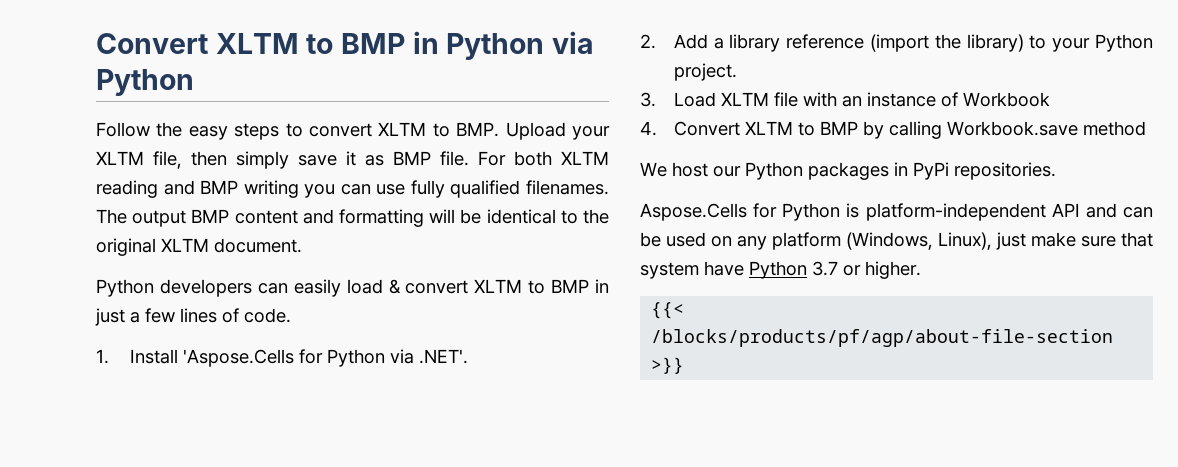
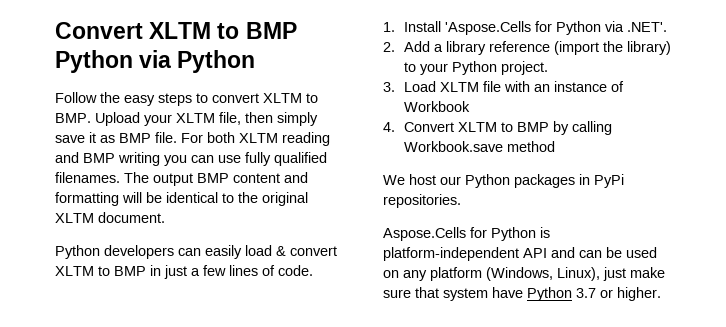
[96,31,439,54] Convert XLTM to BMP in -> [55,22,297,39] Convert XLTM to BMP
[651,302,685,319] [651,329,1114,347] [651,357,685,374] // {{< /blocks/products/pf/agp/about-file-section >}} -> (661, 294) none

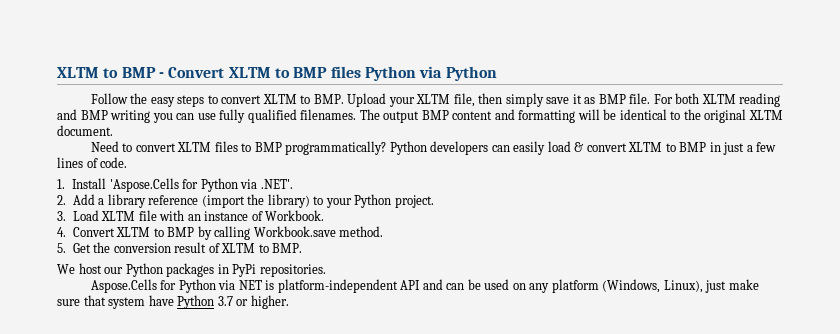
[55,22,297,39] Convert XLTM to BMP -> [57,66,361,78] XLTM to BMP - Convert XLTM to BMP files
(165, 217) none -> [90,141,387,155] Need to convert XLTM files to BMP programmatically?
[403,101,470,112] Workbook -> [265,210,325,221] Workbook.
[506,141,555,152] method -> [339,226,384,237] [57,242,303,253] method. // 5. Get the conversion result of XLTM to BMP.
(536, 234) none -> [218,280,262,290] via NET

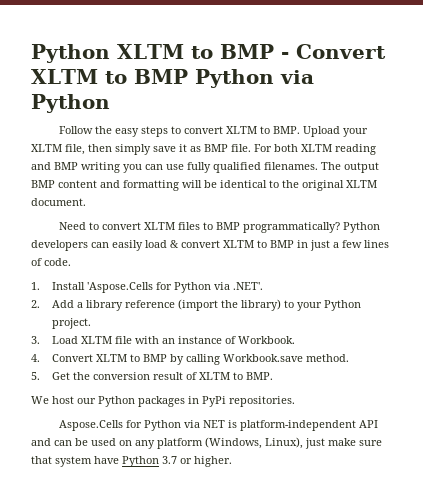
(57, 72) none -> [31,44,110,63] Python
[330,66,361,78] files -> (188, 76) none

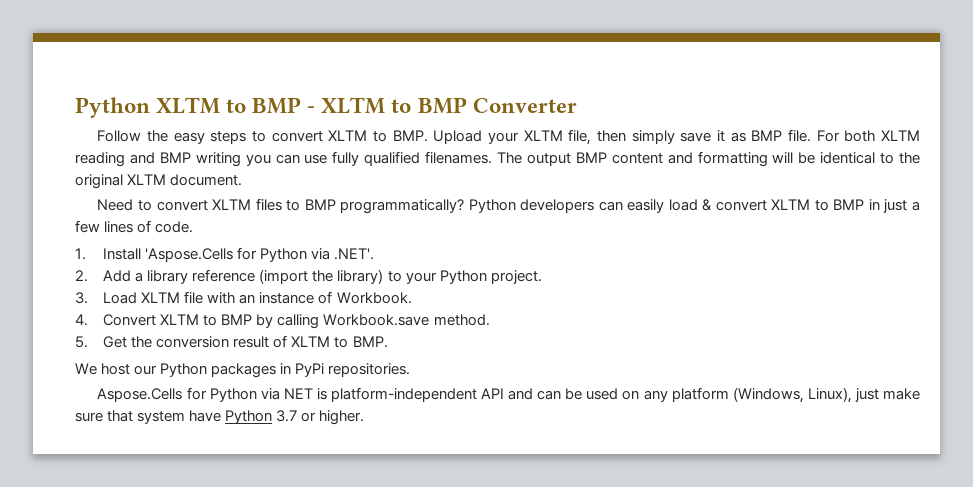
[295,44,386,59] [31,69,314,88] [31,94,110,113] Convert XLTM to BMP Python via Python -> [321,97,577,114] XLTM to BMP Converter

